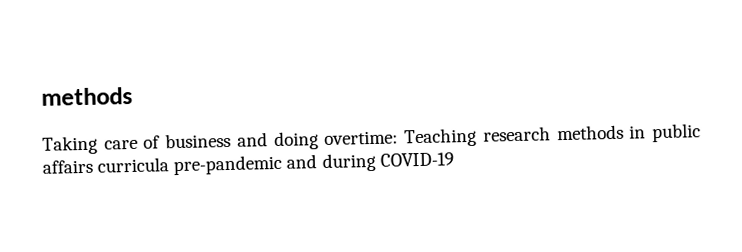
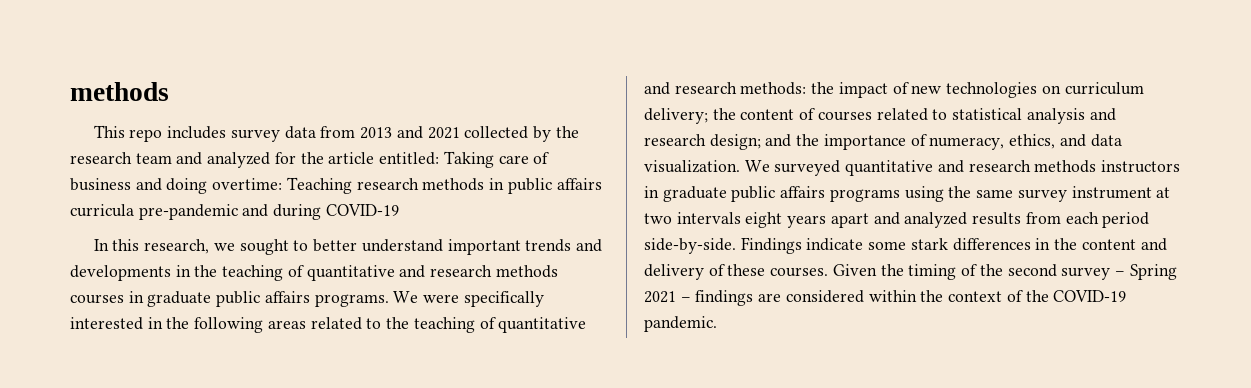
(133, 96) none -> [93,125,579,142] [70,152,440,168] This repo includes survey data from 2013 and 2021 collected by the research team and analyzed for the article entitled:
(454, 159) none -> [93,239,602,255] [70,265,558,281] [70,291,544,307] [70,317,587,333] [644,82,1144,98] [644,108,1116,124] [644,134,1122,150] [644,160,1181,176] [644,186,1171,202] [644,212,1150,228] [644,237,1167,254] [644,264,1177,280] [644,290,1127,306] [644,316,717,332] // In this research, we sought to better understand important trends and developments in the teaching of quantitative and research methods courses in graduate public affairs programs. We were specifically interested in the following areas related to the teaching of quantitative and research methods: the impact of new technologies on curriculum delivery; the content of courses related to statistical analysis and research design; and the importance of numeracy, ethics, and data visualization. We surveyed quantitative and research methods instructors in graduate public affairs programs using the same survey instrument at two intervals eight years apart and analyzed results from each period side-by-side. Findings indicate some stark differences in the content and delivery of these courses. Given the timing of the second survey – Spring 2021 – findings are considered within the context of the COVID-19 pandemic.

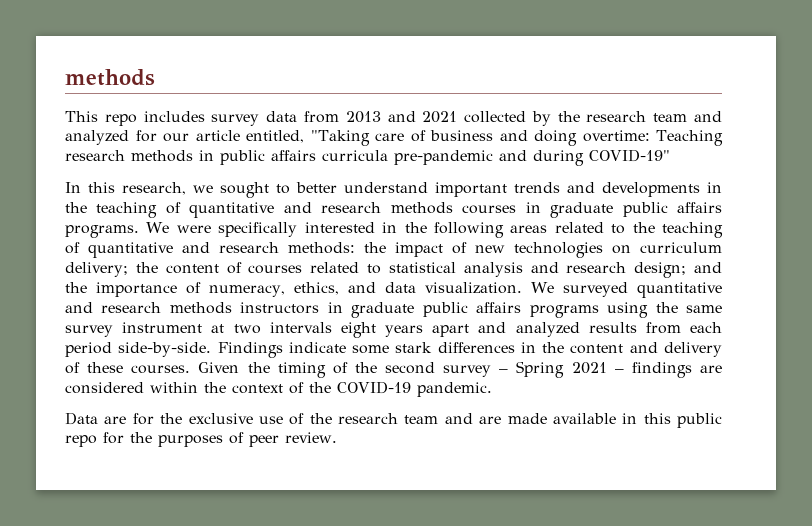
[300,151,494,168] the article entitled: Taking -> [163,130,370,146] our article entitled, "Taking
[325,204,399,216] COVID-19 -> [589,149,670,162] COVID-19"
(717, 324) none -> [65,412,722,428] [65,432,337,447] // Data are for the exclusive use of the research team and are made available in this public repo for the purposes of peer review.

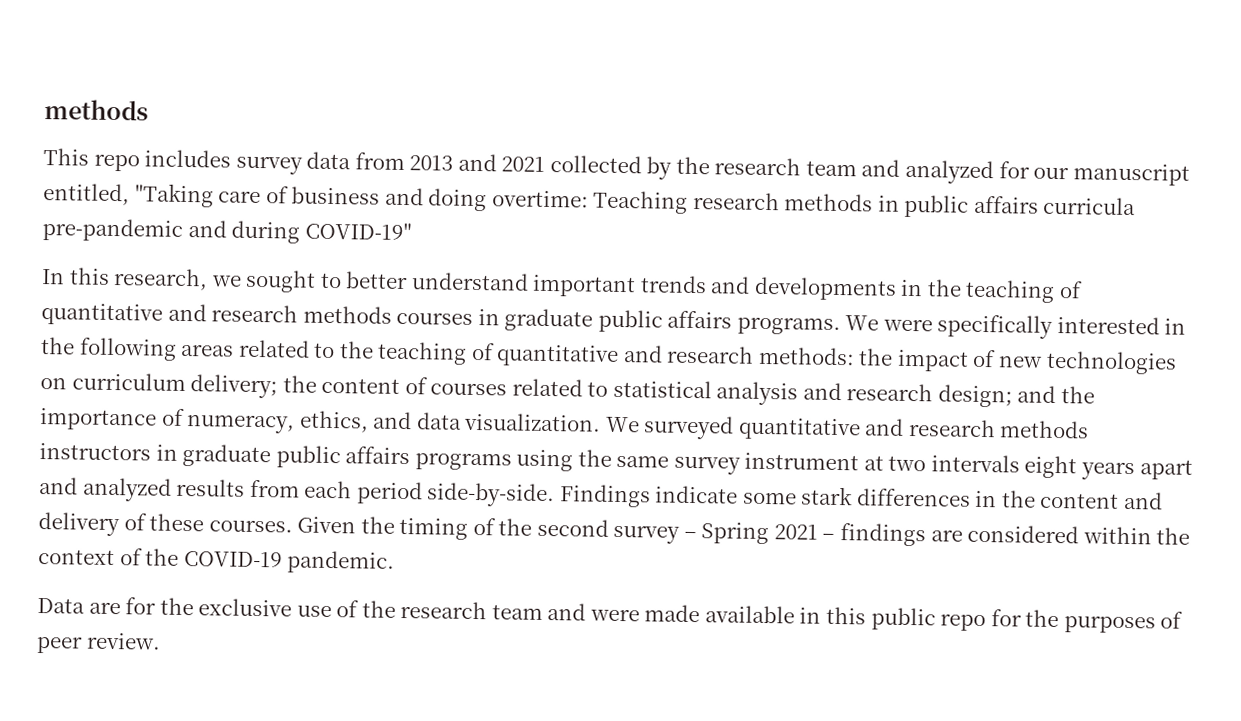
[195,130,240,141] article -> [1072,163,1190,186] manuscript
[479,416,502,424] are -> [589,608,640,622] were

